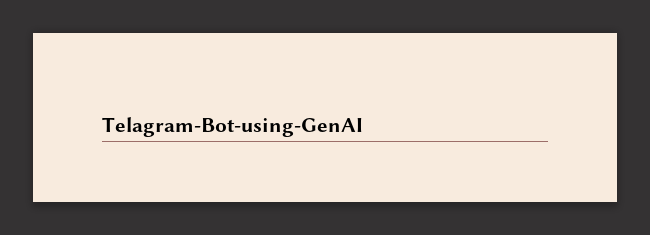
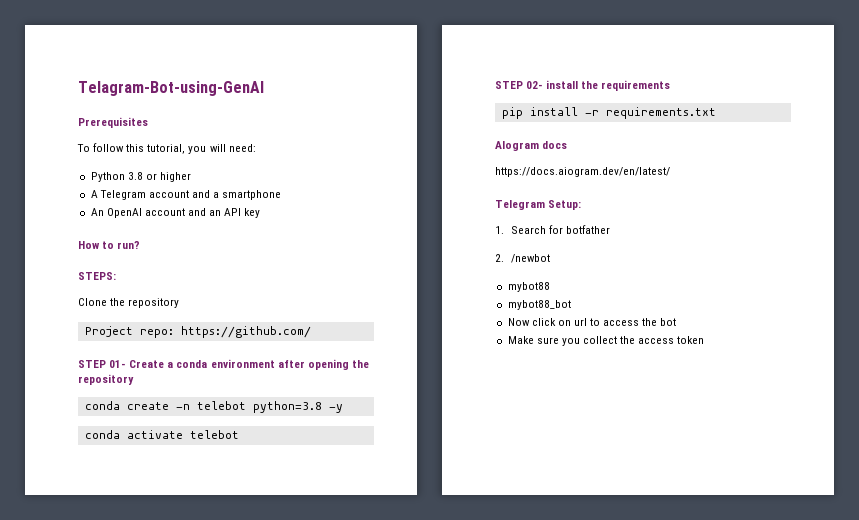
(363, 127) none -> [78,117,148,128] [77,143,256,154] [90,172,191,182] [90,190,282,200] [90,208,261,218] [78,241,141,249] [78,272,116,280] [78,298,180,308] [84,326,311,338] [78,359,369,370] [78,374,134,385] [84,401,343,413] [84,430,239,439] [495,80,671,91] [501,107,716,119] [495,141,568,151] [495,167,670,177] [495,200,582,210] [495,225,610,234] [495,254,550,263] [507,282,550,292] [507,300,571,310] [507,318,677,326] [507,336,705,346] // Prerequisites // To follow this tutorial, you will need: // Python 3.8 or higher // A Telegram account and a smartphone // An OpenAI account and an API key // How to run? // STEPS: // Clone the repository // Project repo: https://github.com/ // STEP 01- Create a conda environment after opening the repository // conda create -n telebot python=3.8 -y // conda activate telebot // STEP 02- install the requirements // pip install -r requirements.txt // AIogram docs // https://docs.aiogram.dev/en/latest/ // Telegram Setup: // 1. Search for botfather // 2. /newbot // mybot88 // mybot88_bot // Now click on url to access the bot // Make sure you collect the access token

